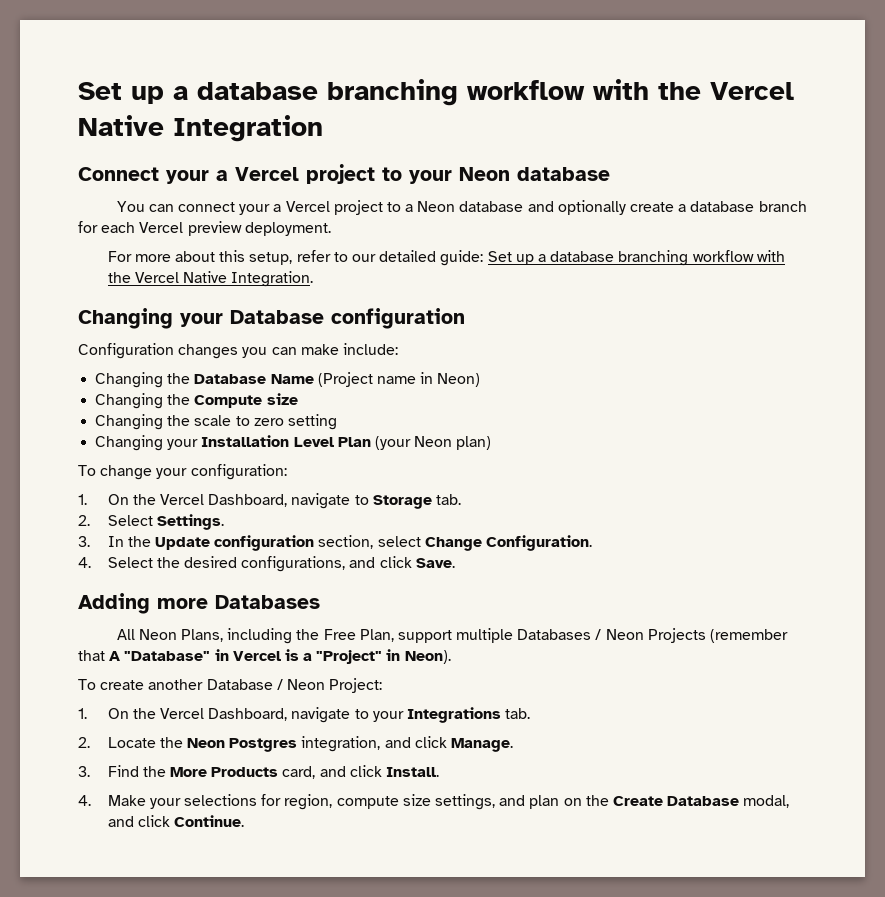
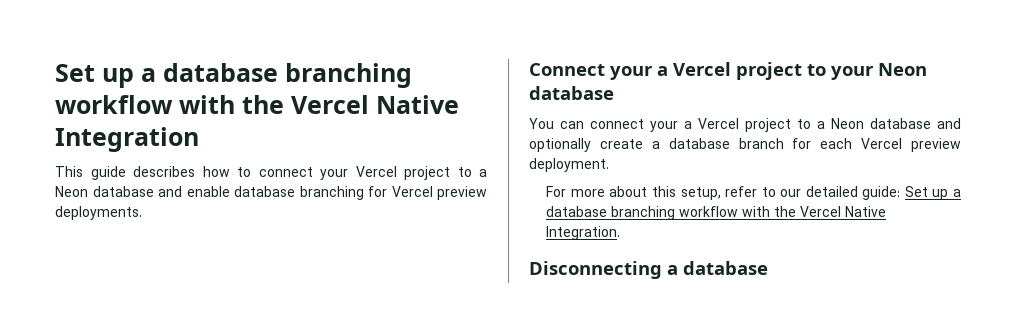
(323, 128) none -> [55,166,487,180] [55,186,487,200] [55,206,142,220] // This guide describes how to connect your Vercel project to a Neon database and enable database branching for Vercel preview deployments.
[78,308,465,329] [78,343,398,359] [95,372,481,388] [95,393,298,409] [95,414,337,430] [95,435,492,451] [78,464,287,480] [78,493,462,509] [78,514,224,530] [78,535,593,551] [78,556,455,572] [78,593,320,614] [116,628,788,644] [78,649,451,664] [78,678,383,693] [78,707,531,723] [78,736,514,752] [78,765,440,779] [78,794,790,810] [107,815,245,827] Changing your Database configuration // Configuration changes you can make include: // Changing the Database Name (Project name in Neon) // Changing the Compute size // Changing the scale to zero setting // Changing your Installation Level Plan (your Neon plan) // To change your configuration: // 1. On the Vercel Dashboard, navigate to Storage tab. // 2. Select Settings. // 3. In the Update configuration section, select Change Configuration. // 4. Select the desired configurations, and click Save. // Adding more Databases // All Neon Plans, including the Free Plan, support multiple Databases / Neon Projects (remember that A "Database" in Vercel is a "Project" in Neon). // To create another Database / Neon Project: // 1. On the Vercel Dashboard, navigate to your Integrations tab. // 2. Locate the Neon Postgres integration, and click Manage. // 3. Find the More Products card, and click Install. // 4. Make your selections for region, compute size settings, and plan on the Create Database modal, and click Continue. -> [529,261,768,279] Disconnecting a database

